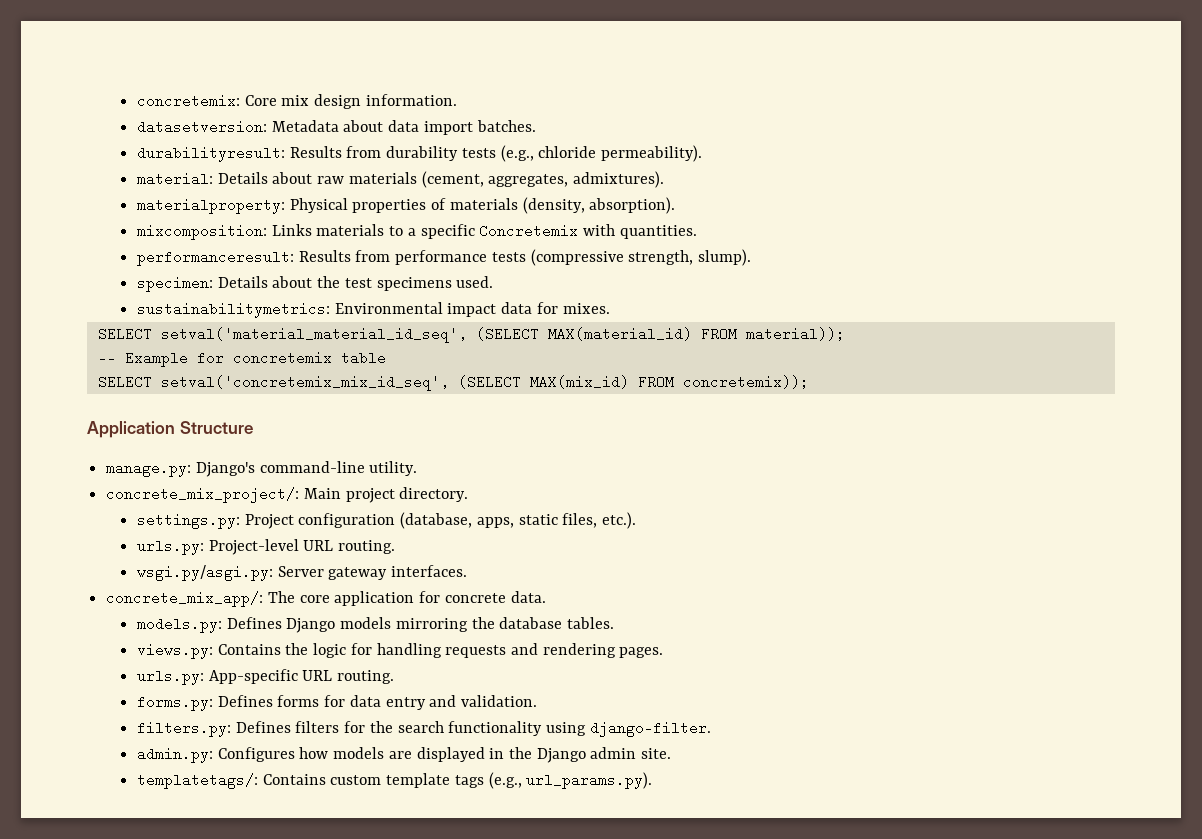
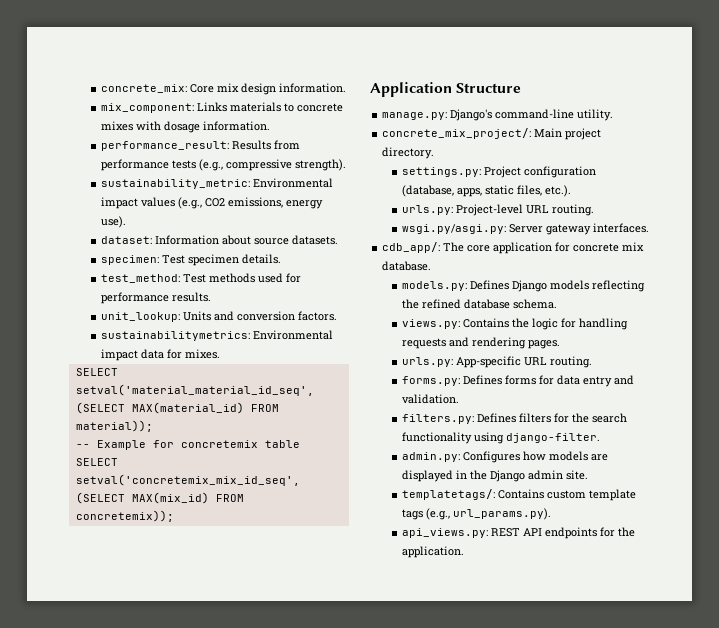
[136,94,240,108] concretemix: -> [101,84,188,93] concrete_mix:
[136,120,536,135] [136,145,702,162] [136,171,664,188] [136,197,676,214] [136,224,697,240] [136,249,751,266] [136,276,494,292] datasetversion: Metadata about data import batches. // durabilityresult: Results from durability tests (e.g., chloride permeability). // material: Details about raw materials (cement, aggregates, admixtures). // materialproperty: Physical properties of materials (density, absorption). // mixcomposition: Links materials to a specific Concretemix with quantities. // performanceresult: Results from performance tests (compressive strength, slump). // specimen: Details about the test specimens used. -> [101,102,344,113] [101,121,271,133] [101,140,301,151] [101,159,347,171] [101,178,334,189] [101,197,324,209] [101,216,127,228] [101,235,339,245] [101,254,282,266] [101,273,302,283] [101,292,212,304] [101,311,338,322] mix_component: Links materials to concrete mixes with dosage information. // performance_result: Results from performance tests (e.g., compressive strength). // sustainability_metric: Environmental impact values (e.g., CO2 emissions, energy use). // dataset: Information about source datasets. // specimen: Test specimen details. // test_method: Test methods used for performance results. // unit_lookup: Units and conversion factors.
[106,591,264,607] concrete_mix_app/: -> [382,242,441,253] cdb_app/:
[510,591,546,603] data. -> [622,242,645,251] [382,261,432,271] mix database.
[395,617,614,632] mirroring the database tables. -> [592,280,646,292] [402,299,558,309] reflecting the refined database schema.
(653, 780) none -> [402,527,636,539] [402,546,465,558] // api_views.py: REST API endpoints for the application.

